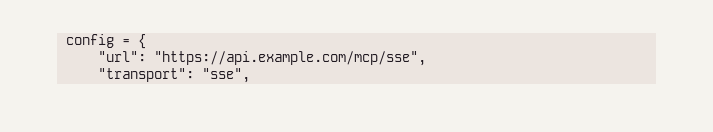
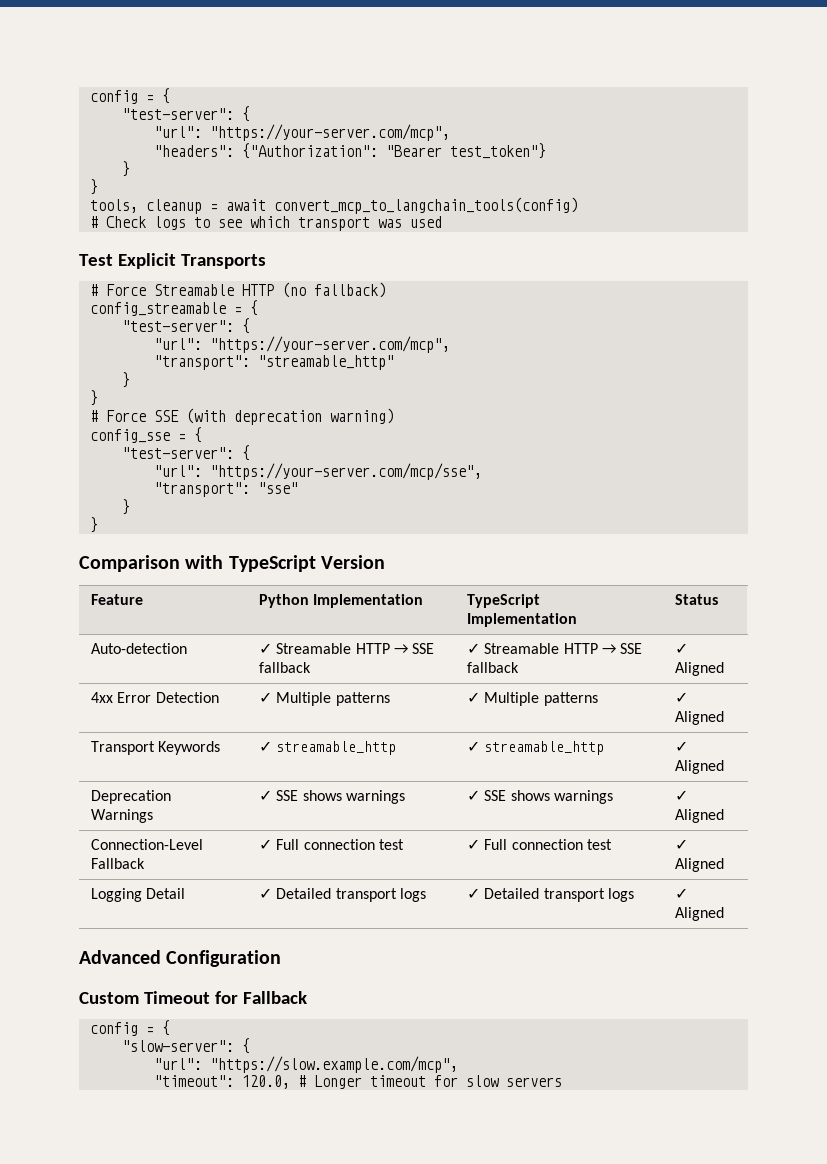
[65,34,146,49] [97,51,426,66] [97,68,250,83] config = { // "url": "https://api.example.com/mcp/sse", // "transport": "sse", -> [89,88,170,104] [121,106,250,122] [153,124,450,141] [153,143,546,159] [121,161,130,177] [89,179,98,195] [89,197,578,214] [89,216,442,231] [79,253,266,269] [89,282,386,298] [89,300,258,316] [121,318,250,334] [153,336,450,353] [153,355,394,370] [121,372,130,388] [89,390,98,406] [89,408,394,425] [89,427,202,443] [121,445,250,461] [153,463,482,480] [153,482,298,497] [121,499,130,515] [89,517,98,533] [79,555,385,572] [90,594,143,605] [258,594,424,608] [466,594,540,608] [466,613,577,627] [674,594,718,605] [90,643,187,654] [258,643,435,654] [258,662,311,673] [466,643,643,654] [466,662,519,673] [674,643,688,654] [674,662,724,676] [90,692,219,703] [258,692,390,706] [466,692,598,706] [674,692,688,703] [674,711,724,725] [90,741,221,755] [258,741,397,755] [466,741,605,755] [674,741,688,752] [674,760,724,774] [90,790,171,804] [90,809,153,823] [258,790,405,804] [466,790,613,804] [674,790,688,801] [674,809,724,823] [90,839,203,850] [90,858,145,869] [258,839,404,850] [466,839,612,850] [674,839,688,850] [674,858,724,872] [90,888,186,902] [258,888,426,902] [466,888,634,902] [674,888,688,899] [674,907,724,921] [79,950,282,967] [79,991,307,1004] [89,1020,170,1036] [121,1038,250,1054] [153,1056,458,1073] [153,1075,562,1089] config = { // "test-server": { // "url": "https://your-server.com/mcp", // "headers": {"Authorization": "Bearer test_token"} // } // } // tools, cleanup = await convert_mcp_to_langchain_tools(config) // # Check logs to see which transport was used // Test Explicit Transports // # Force Streamable HTTP (no fallback) // config_streamable = { // "test-server": { // "url": "https://your-server.com/mcp", // "transport": "streamable_http" // } // } // # Force SSE (with deprecation warning) // config_sse = { // "test-server": { // "url": "https://your-server.com/mcp/sse", // "transport": "sse" // } // } // Comparison with TypeScript Version // Feature | Python Implementation | TypeScript Implementation | Status // Auto-detection | ✓ Streamable HTTP → SSE fallback | ✓ Streamable HTTP → SSE fallback | ✓ Aligned // 4xx Error Detection | ✓ Multiple patterns | ✓ Multiple patterns | ✓ Aligned // Transport Keywords | ✓ streamable_http | ✓ streamable_http | ✓ Aligned // Deprecation Warnings | ✓ SSE shows warnings | ✓ SSE shows warnings | ✓ Aligned // Connection-Level Fallback | ✓ Full connection test | ✓ Full connection test | ✓ Aligned // Logging Detail | ✓ Detailed transport logs | ✓ Detailed transport logs | ✓ Aligned // Advanced Configuration // Custom Timeout for Fallback // config = { // "slow-server": { // "url": "https://slow.example.com/mcp", // "timeout": 120.0, # Longer timeout for slow servers

